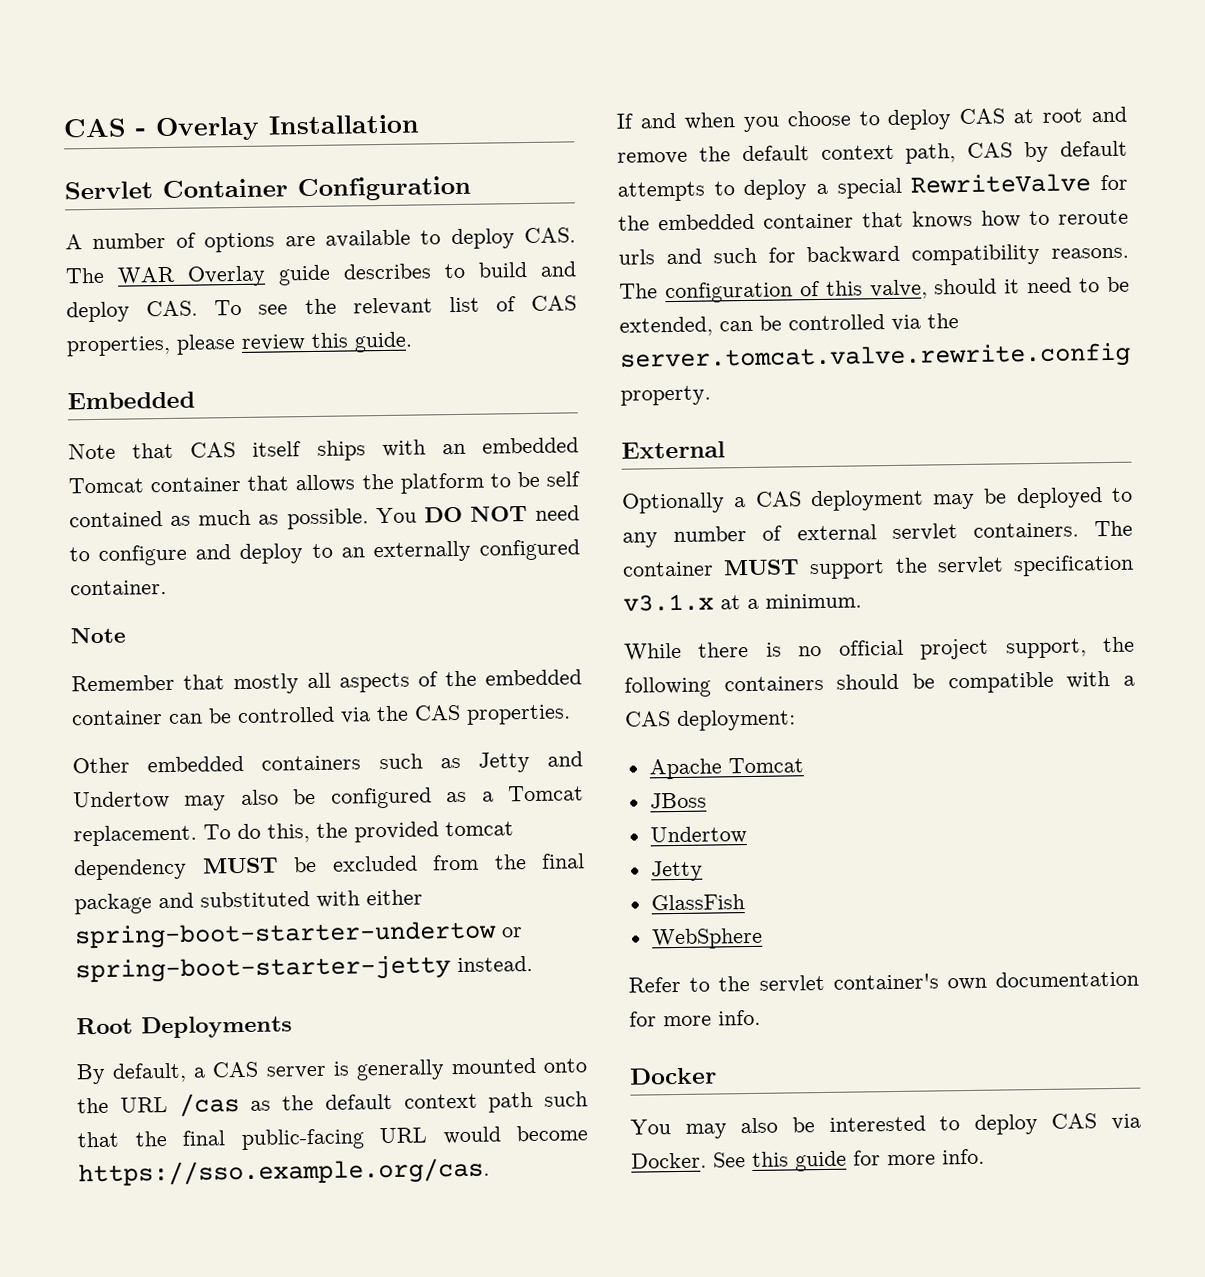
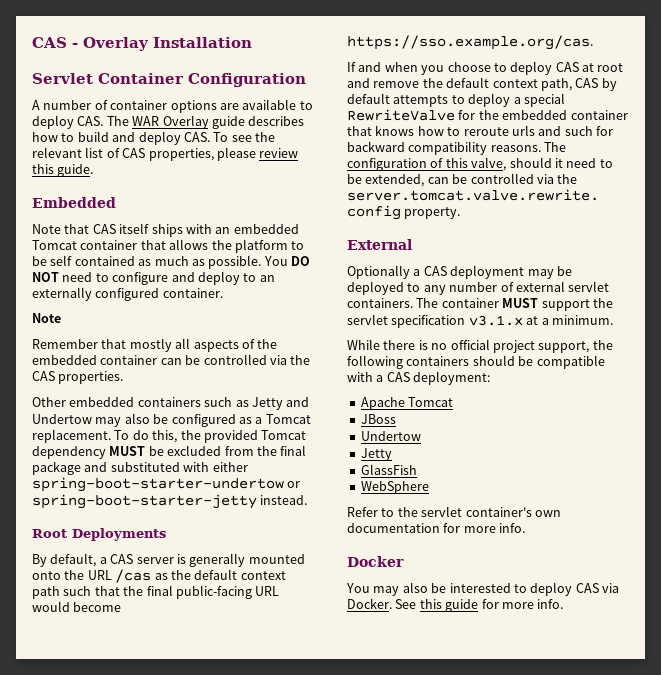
(196, 240) none -> [110,100,168,110] container
(432, 271) none -> [32,132,58,142] how
[445,821,514,837] tomcat -> [261,430,307,440] Tomcat

